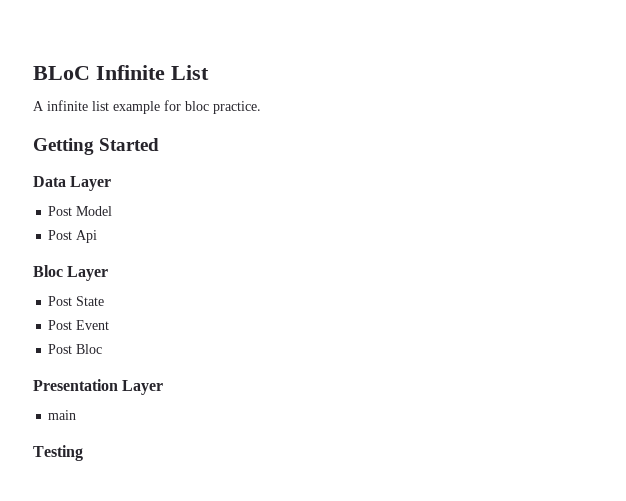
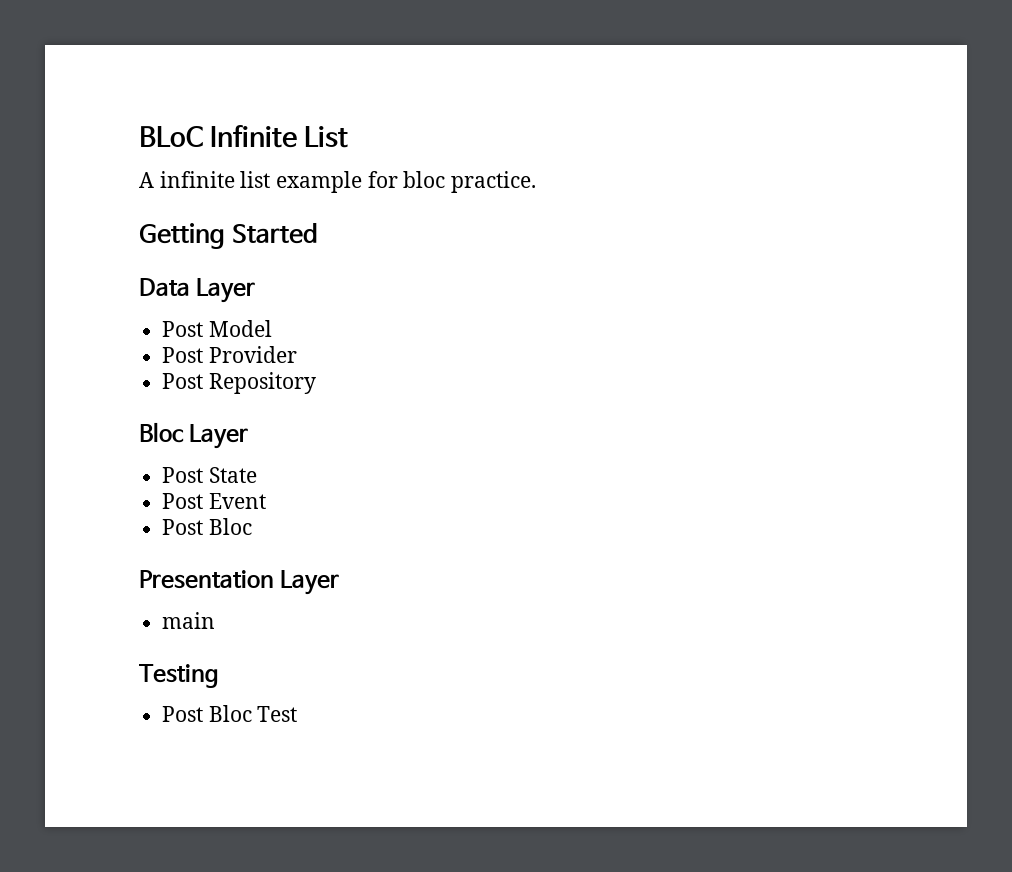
[76,230,98,243] Api -> [208,346,297,363] [162,372,316,394] Provider // Post Repository
(83, 453) none -> [162,705,298,722] // Post Bloc Test

